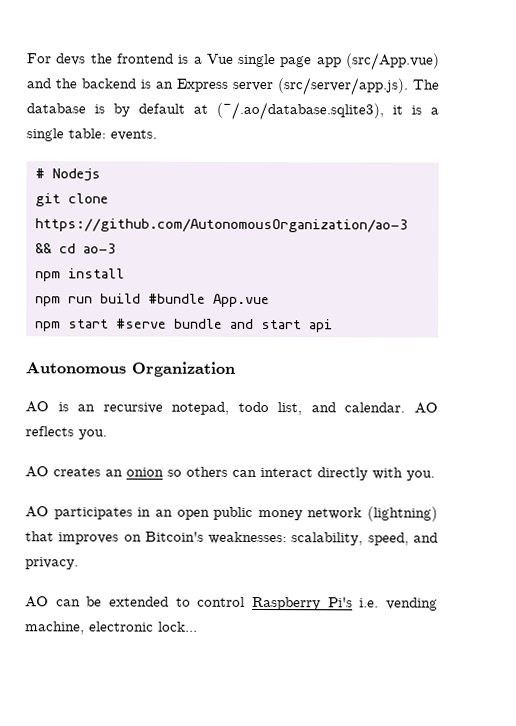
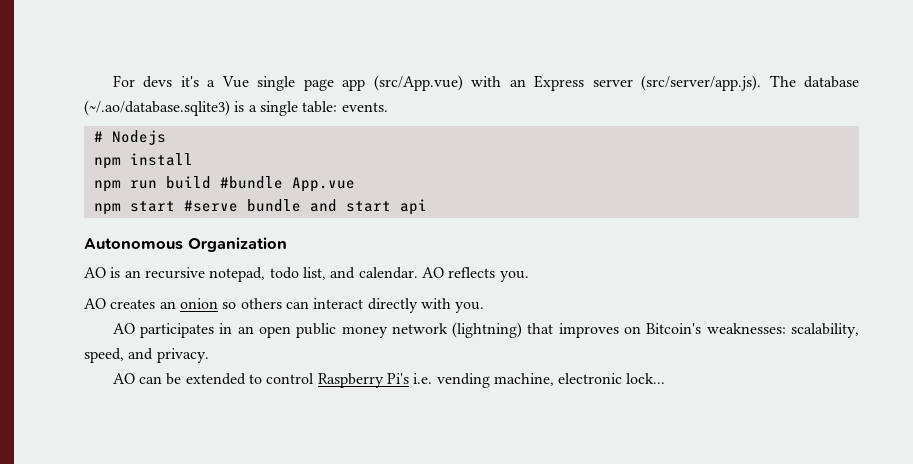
[90,53,190,64] the frontend is -> [180,76,199,87] it's
[26,78,151,89] and the backend is -> [471,76,502,87] with
[94,101,403,121] is by default at (~/.ao/database.sqlite3), it -> [84,100,230,116] (~/.ao/database.sqlite3)
[34,193,109,207] [34,218,408,233] [34,243,116,254] // git clone https://github.com/AutonomousOrganization/ao-3 && cd ao-3 -> (166, 137) none

